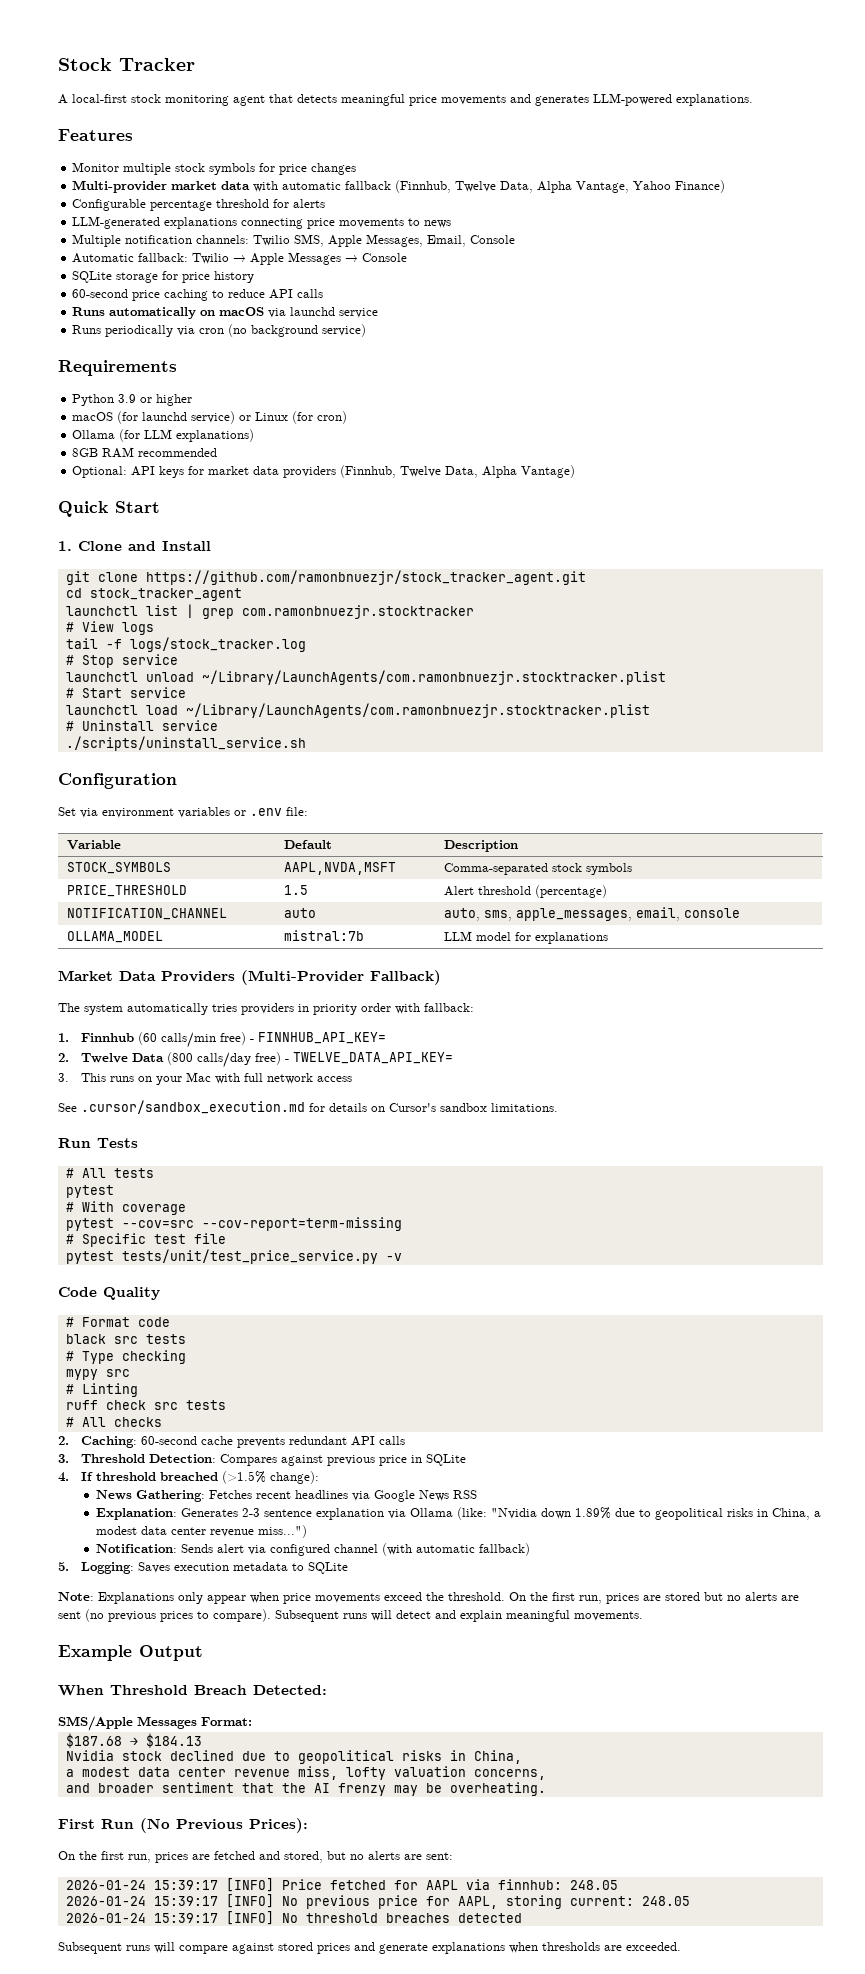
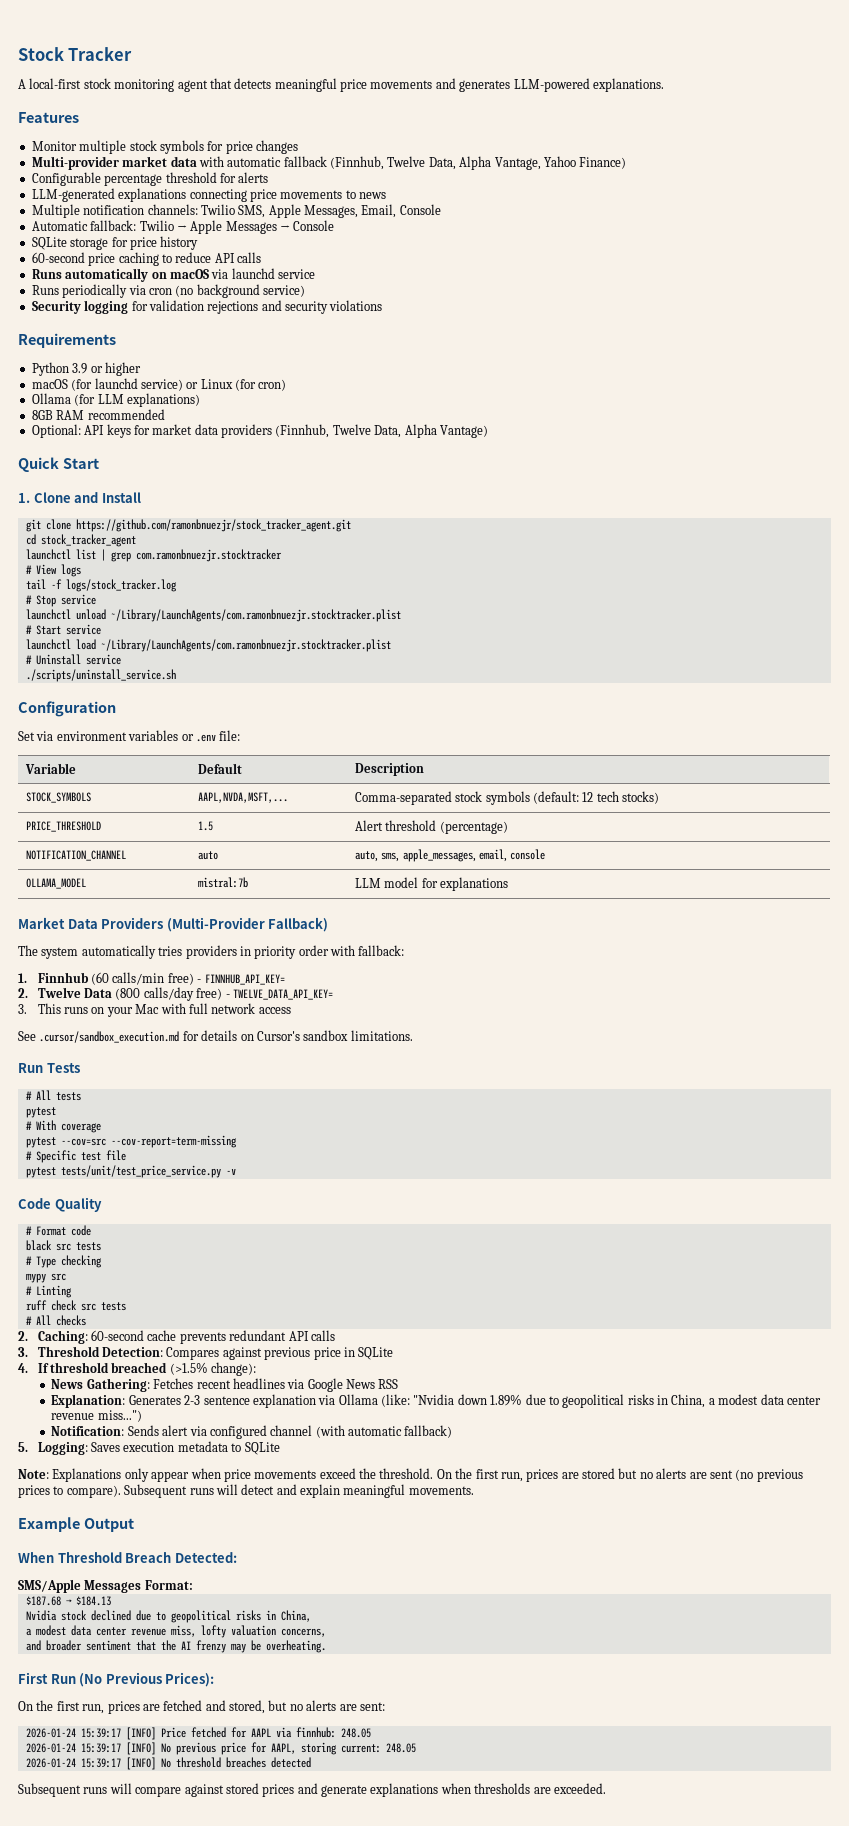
(367, 330) none -> [31,300,383,314] // Security logging for validation rejections and security violations
[283,862,396,875] AAPL,NVDA,MSFT -> [197,792,288,803] AAPL,NVDA,MSFT,...
(632, 869) none -> [532,791,659,804] (default: 12 tech stocks)

